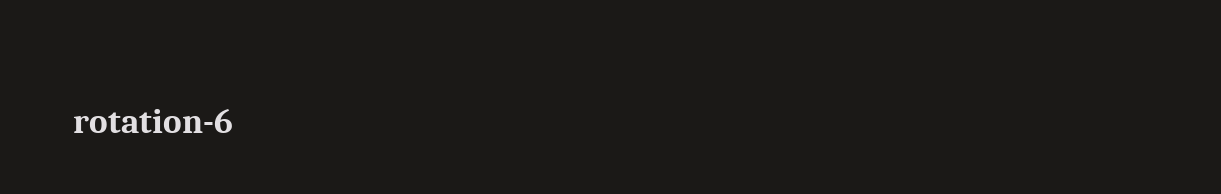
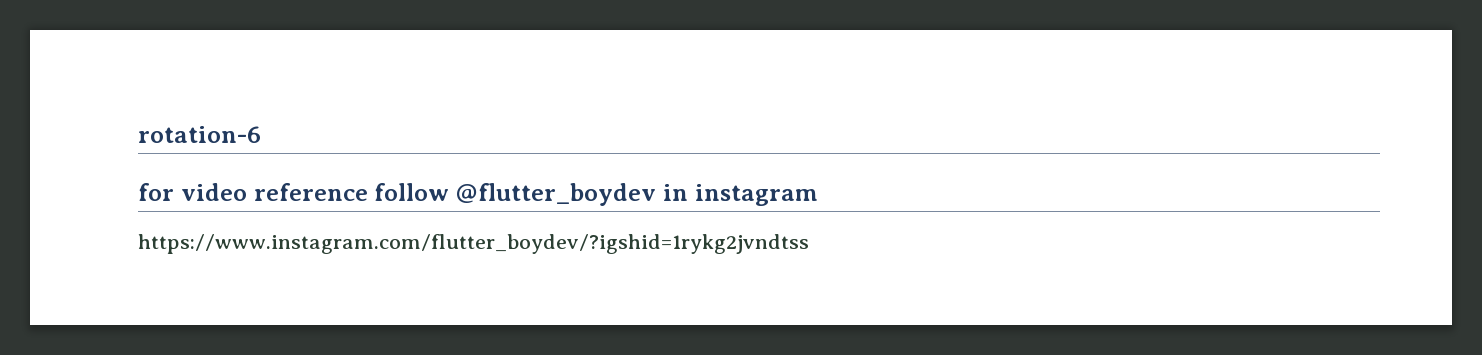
(233, 120) none -> [138,183,818,206] [138,234,809,254] // for video reference follow @flutter_boydev in instagram // https://www.instagram.com/flutter_boydev/?igshid=1rykg2jvndtss

